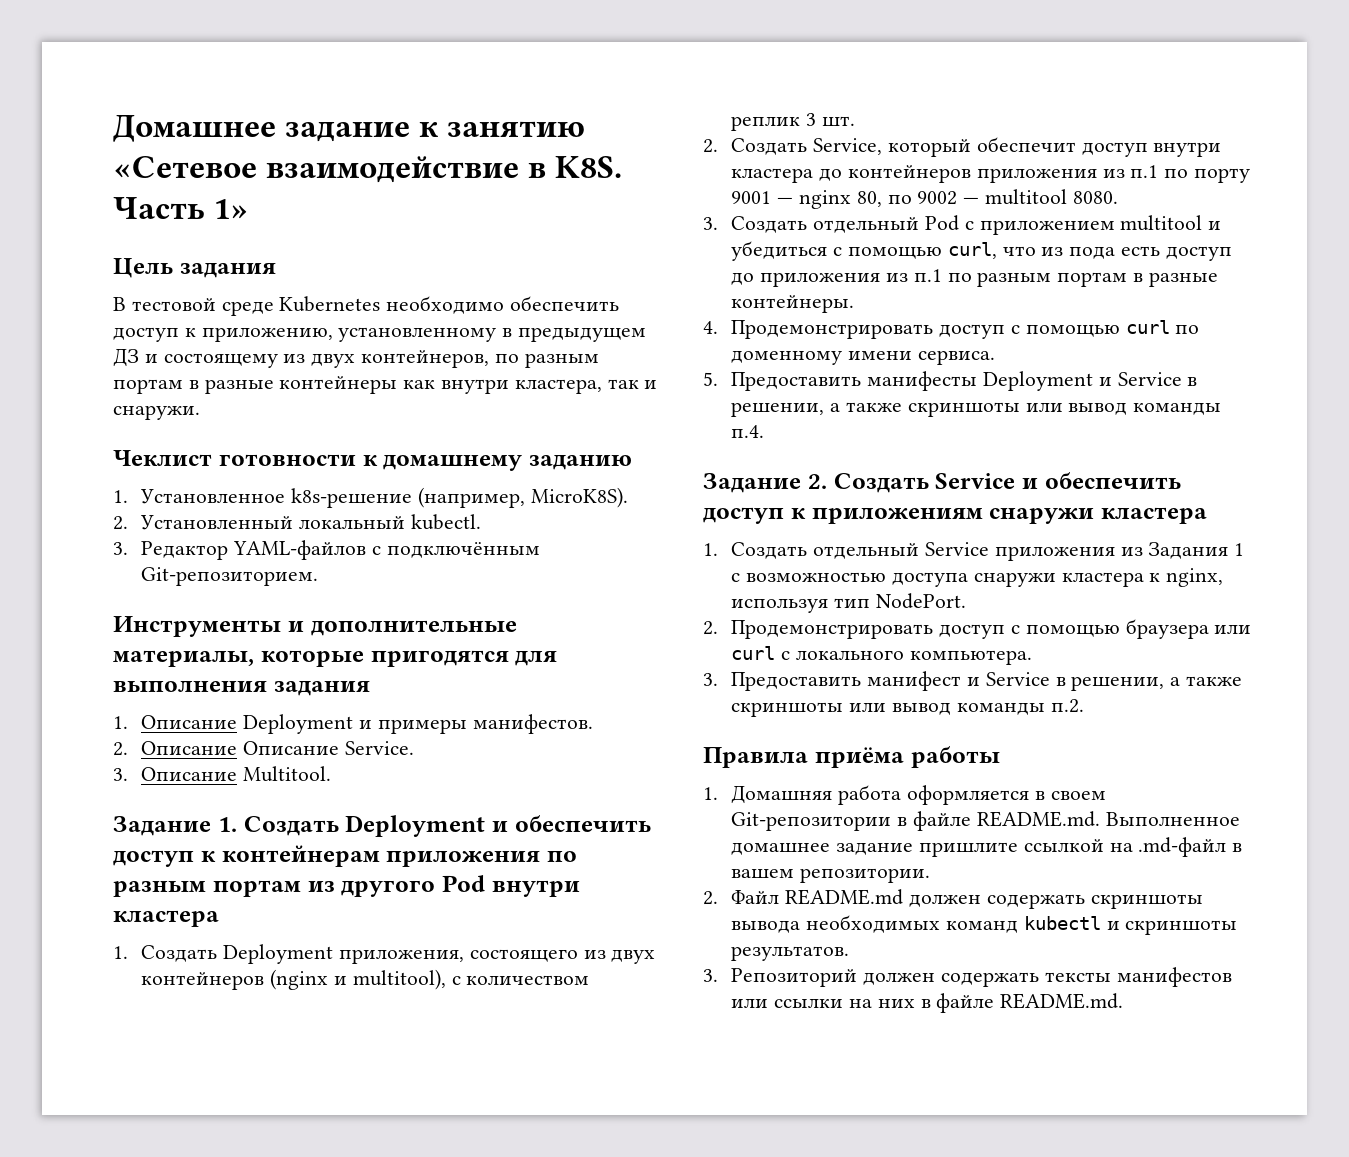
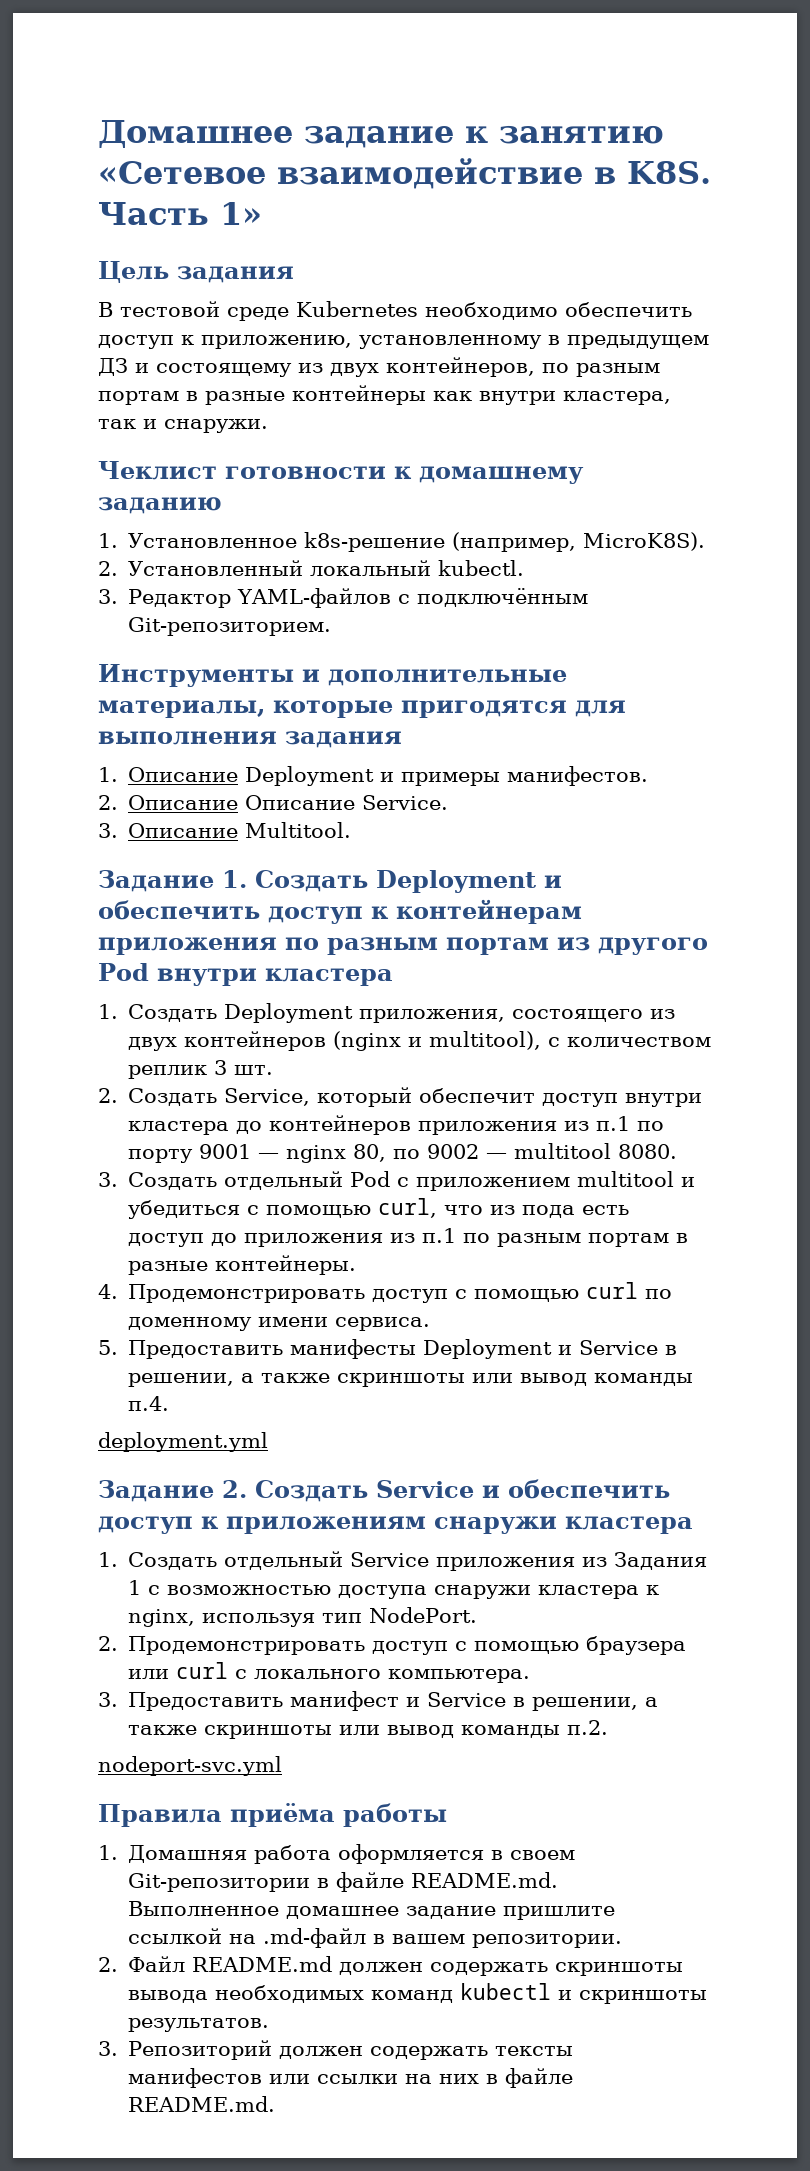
(765, 431) none -> [98,1432,268,1452] // deployment.yml
(1084, 706) none -> [98,1756,282,1776] // nodeport-svc.yml

